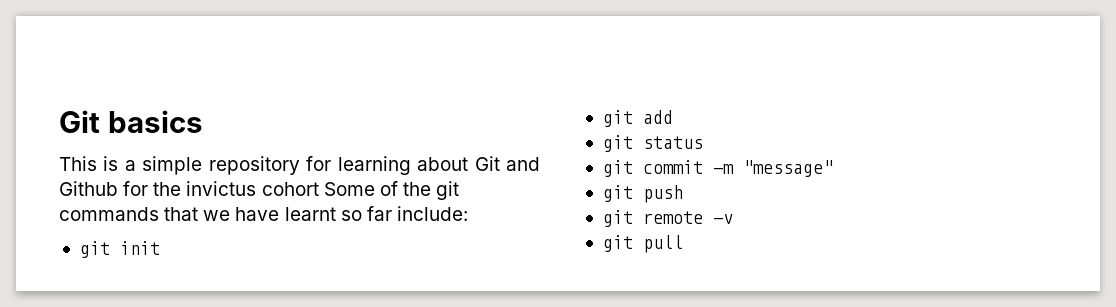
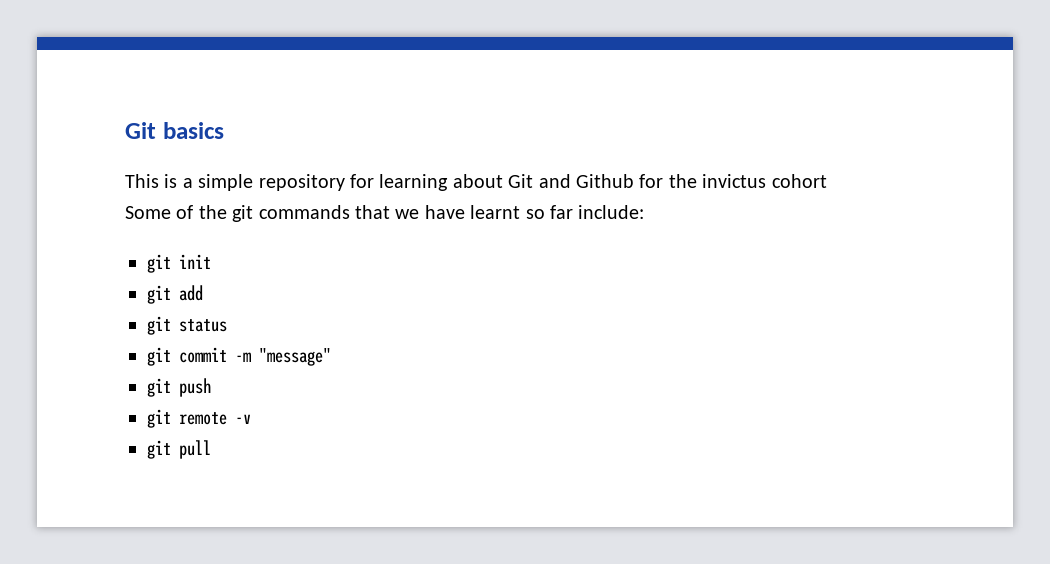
(319, 189) none -> (827, 181) //

